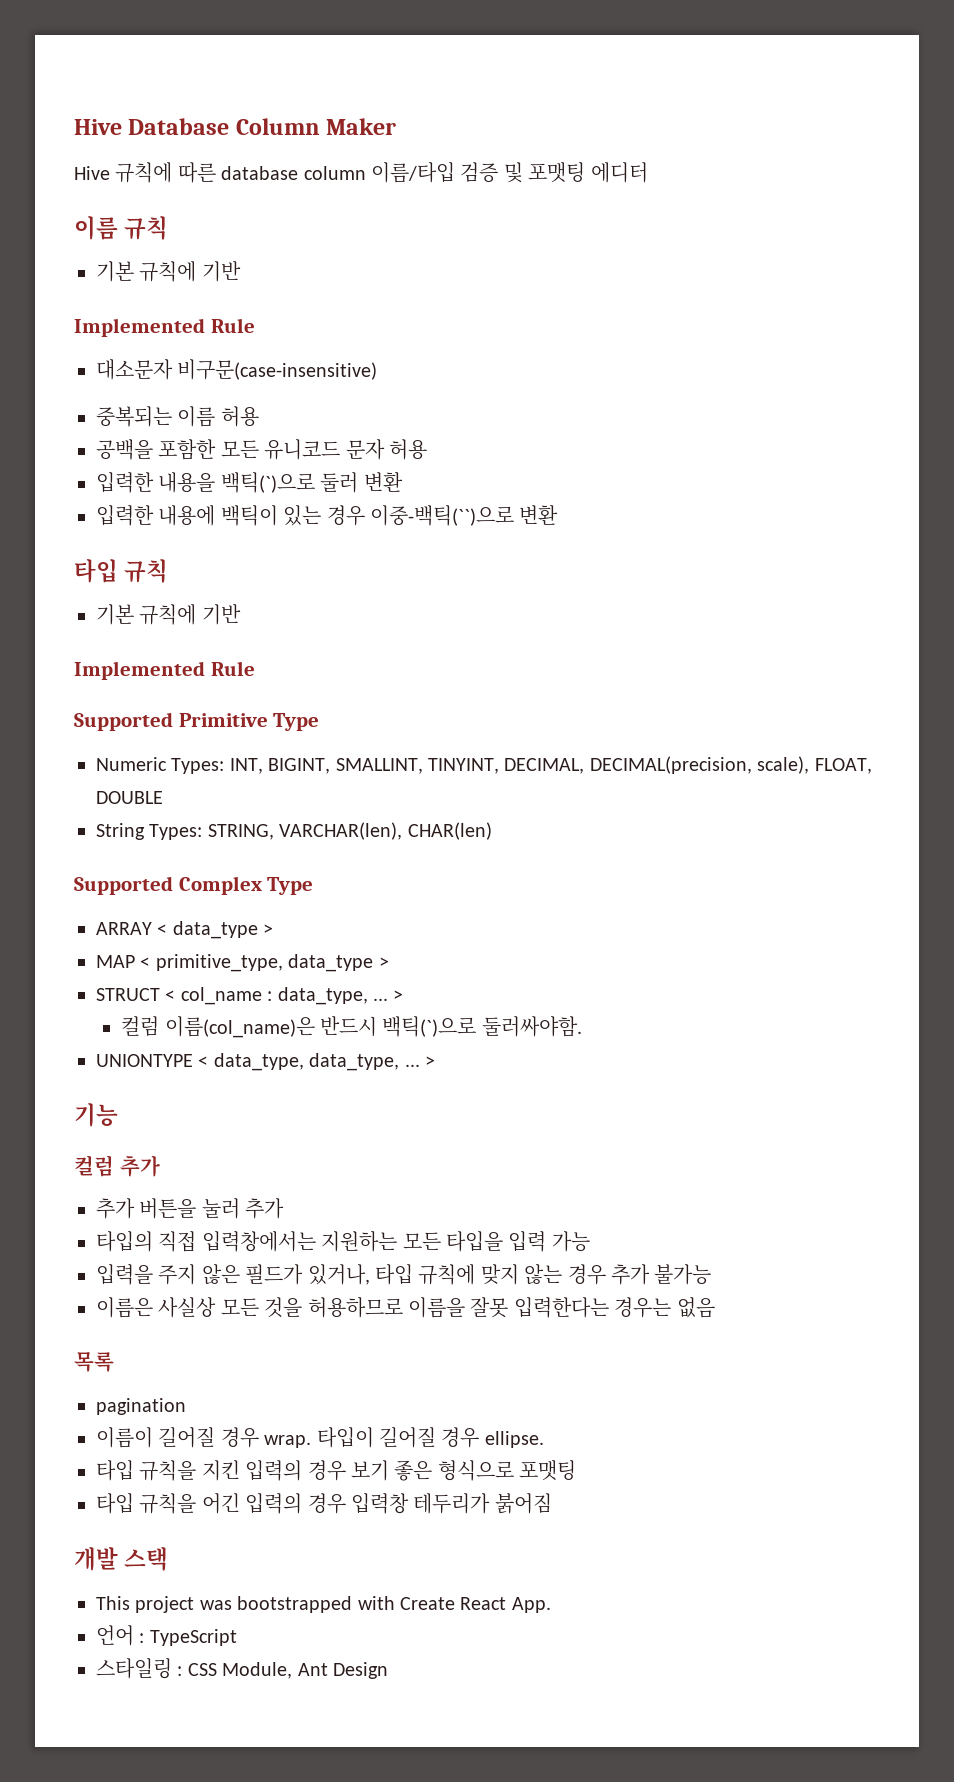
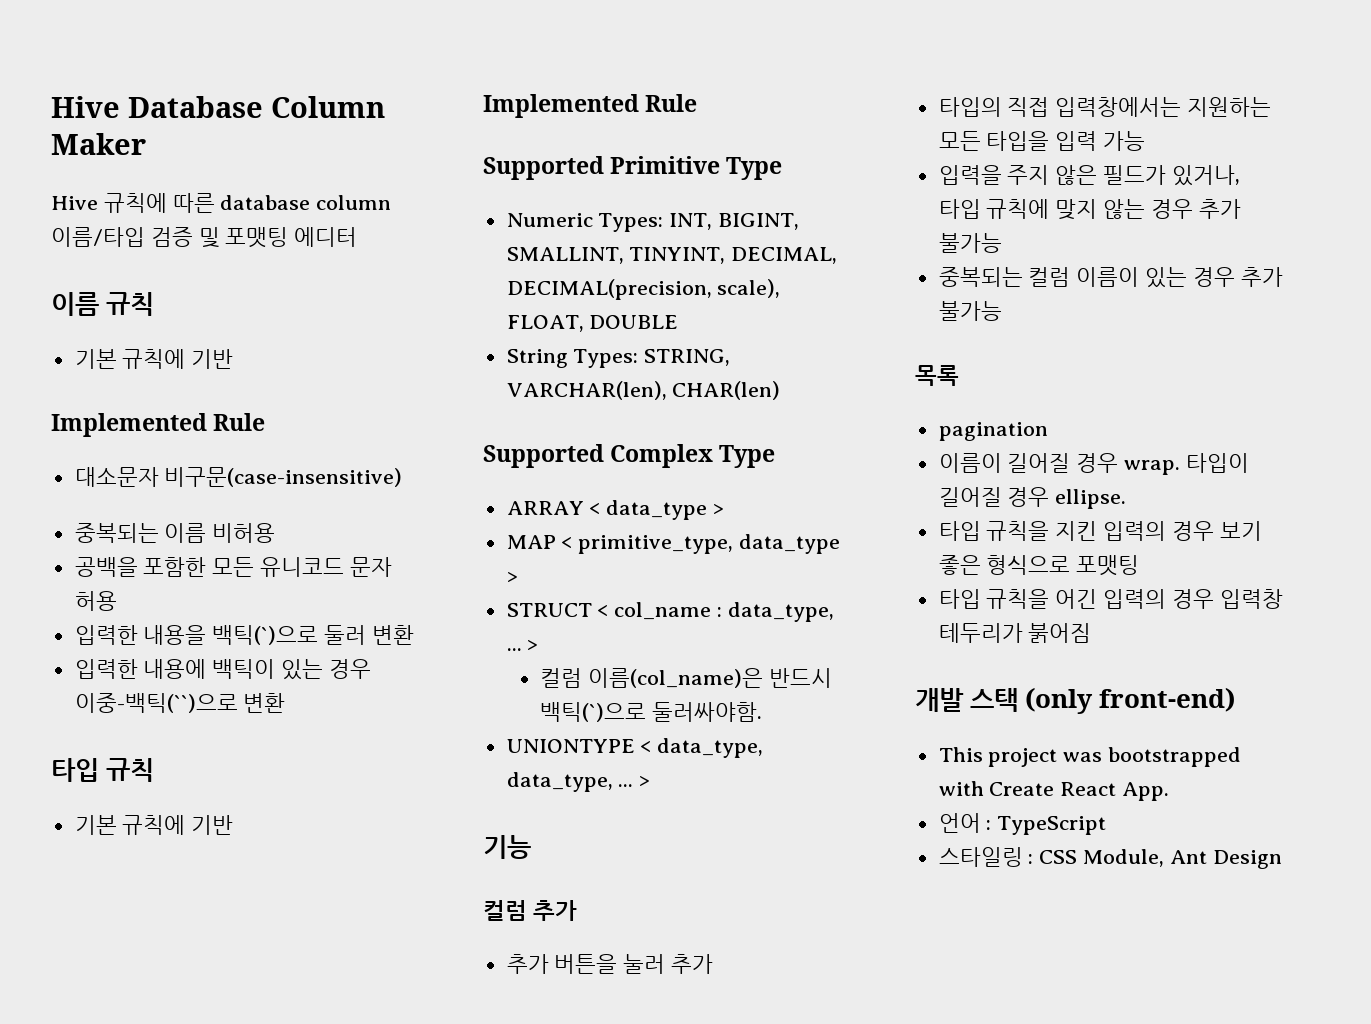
[220,406,259,427] 허용 -> [212,523,276,543] 비허용
[96,1297,715,1318] 이름은 사실상 모든 것을 허용하므로 이름을 잘못 입력한다는 경우는 없음 -> [938,267,1283,288] [938,301,1002,321] 중복되는 컬럼 이름이 있는 경우 추가 불가능
(169, 1559) none -> [1025,687,1236,714] (only front-end)

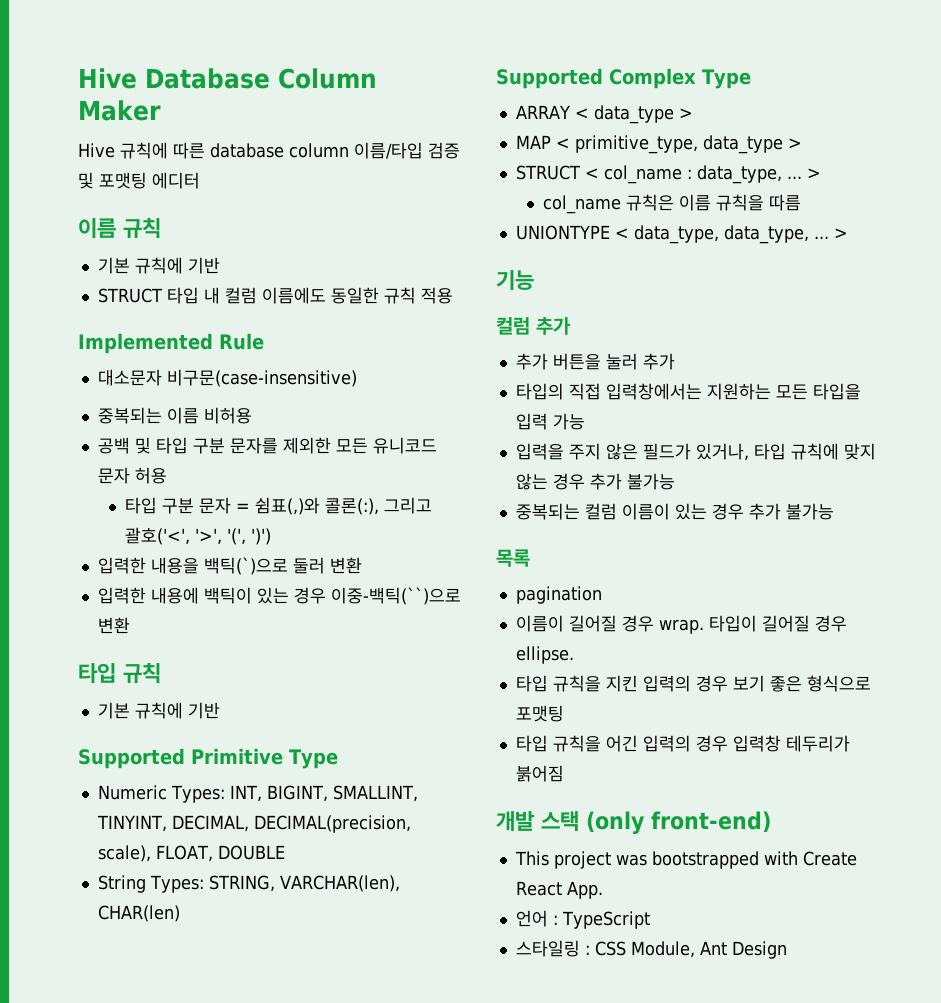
(234, 359) none -> [97,287,453,304] // STRUCT 타입 내 컬럼 이름에도 동일한 규칙 적용
[74,557,392,577] [74,591,117,611] 공백을 포함한 모든 유니코드 문자 허용 -> [97,437,437,454] [97,467,167,484] [125,497,433,515] [125,527,272,545] 공백 및 타입 구분 문자를 제외한 모든 유니코드 문자 허용 // 타입 구분 문자 = 쉼표(,)와 콜론(:), 그리고 괄호('<', '>', '(', ')')
[483,94,698,118] // Implemented Rule -> (220, 710) none
[539,668,832,688] [539,702,762,722] 컬럼 이름(col_name)은 반드시 백틱(`)으로 둘러싸야함. -> [543,194,802,214] col_name 규칙은 이름 규칙을 따름

